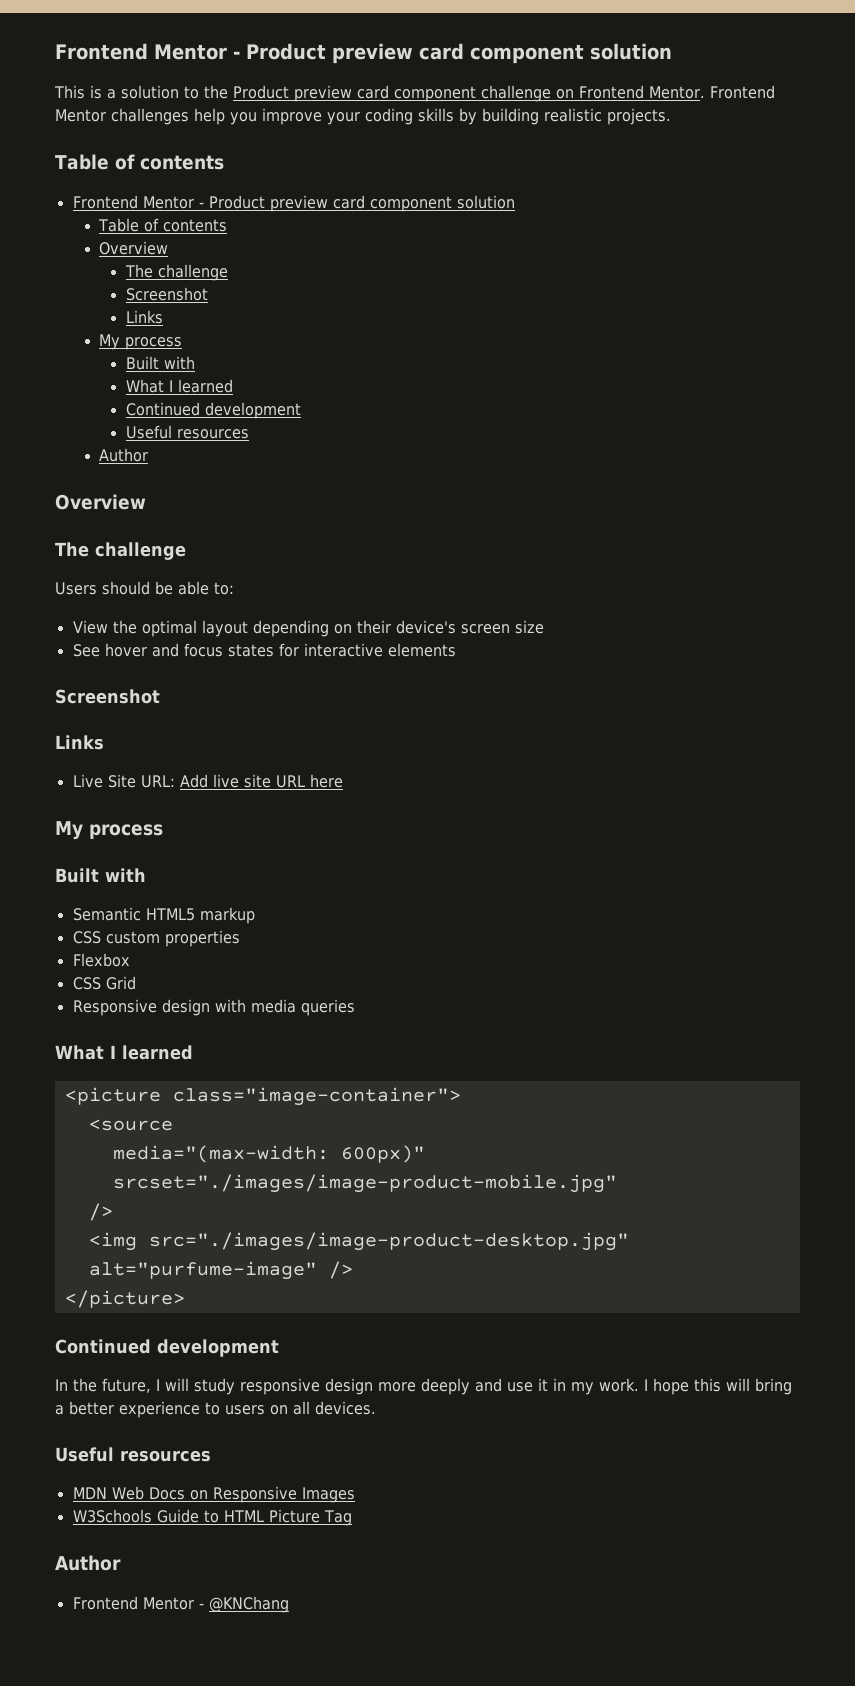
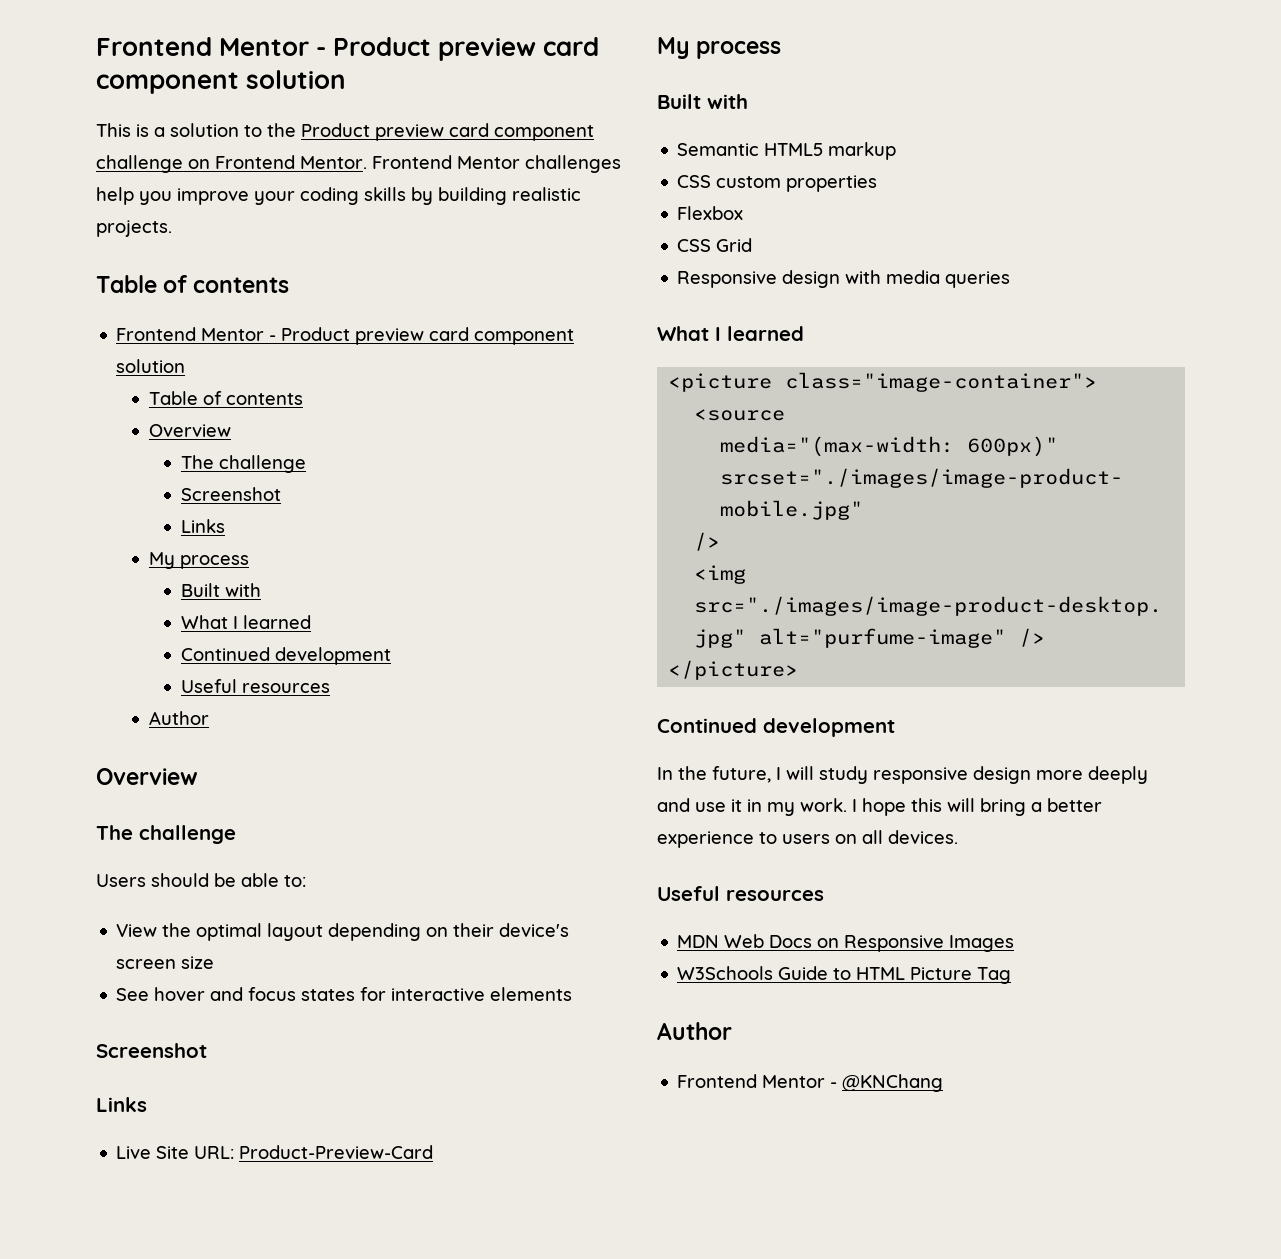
[179,774,343,788] Add live site URL here -> [239,1145,434,1159] Product-Preview-Card

